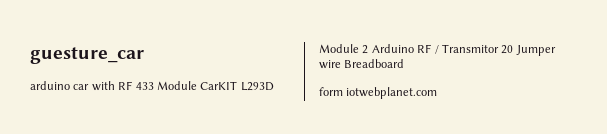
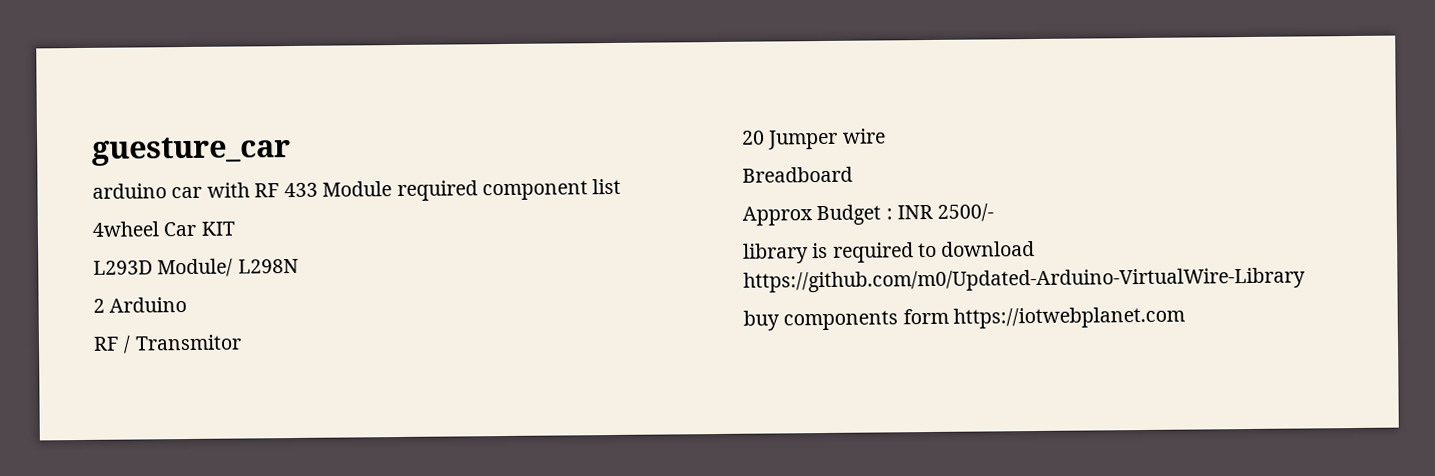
[200,81,274,91] [319,44,359,53] CarKIT L293D Module -> [396,178,622,202] [92,221,235,237] [93,258,299,278] required component list // 4wheel Car KIT // L293D Module/ L298N //
(414, 48) none -> (188, 304) //
(499, 48) none -> (242, 342) //
(341, 64) none -> (886, 136) //
[319,87,438,99] form iotwebplanet.com -> [742,203,995,226] [743,241,1036,264] [743,267,1306,293] [743,306,1185,331] Approx Budget : INR 2500/- // library is required to download https://github.com/m0/Updated-Arduino-VirtualWire-Library // buy components form https://iotwebplanet.com

